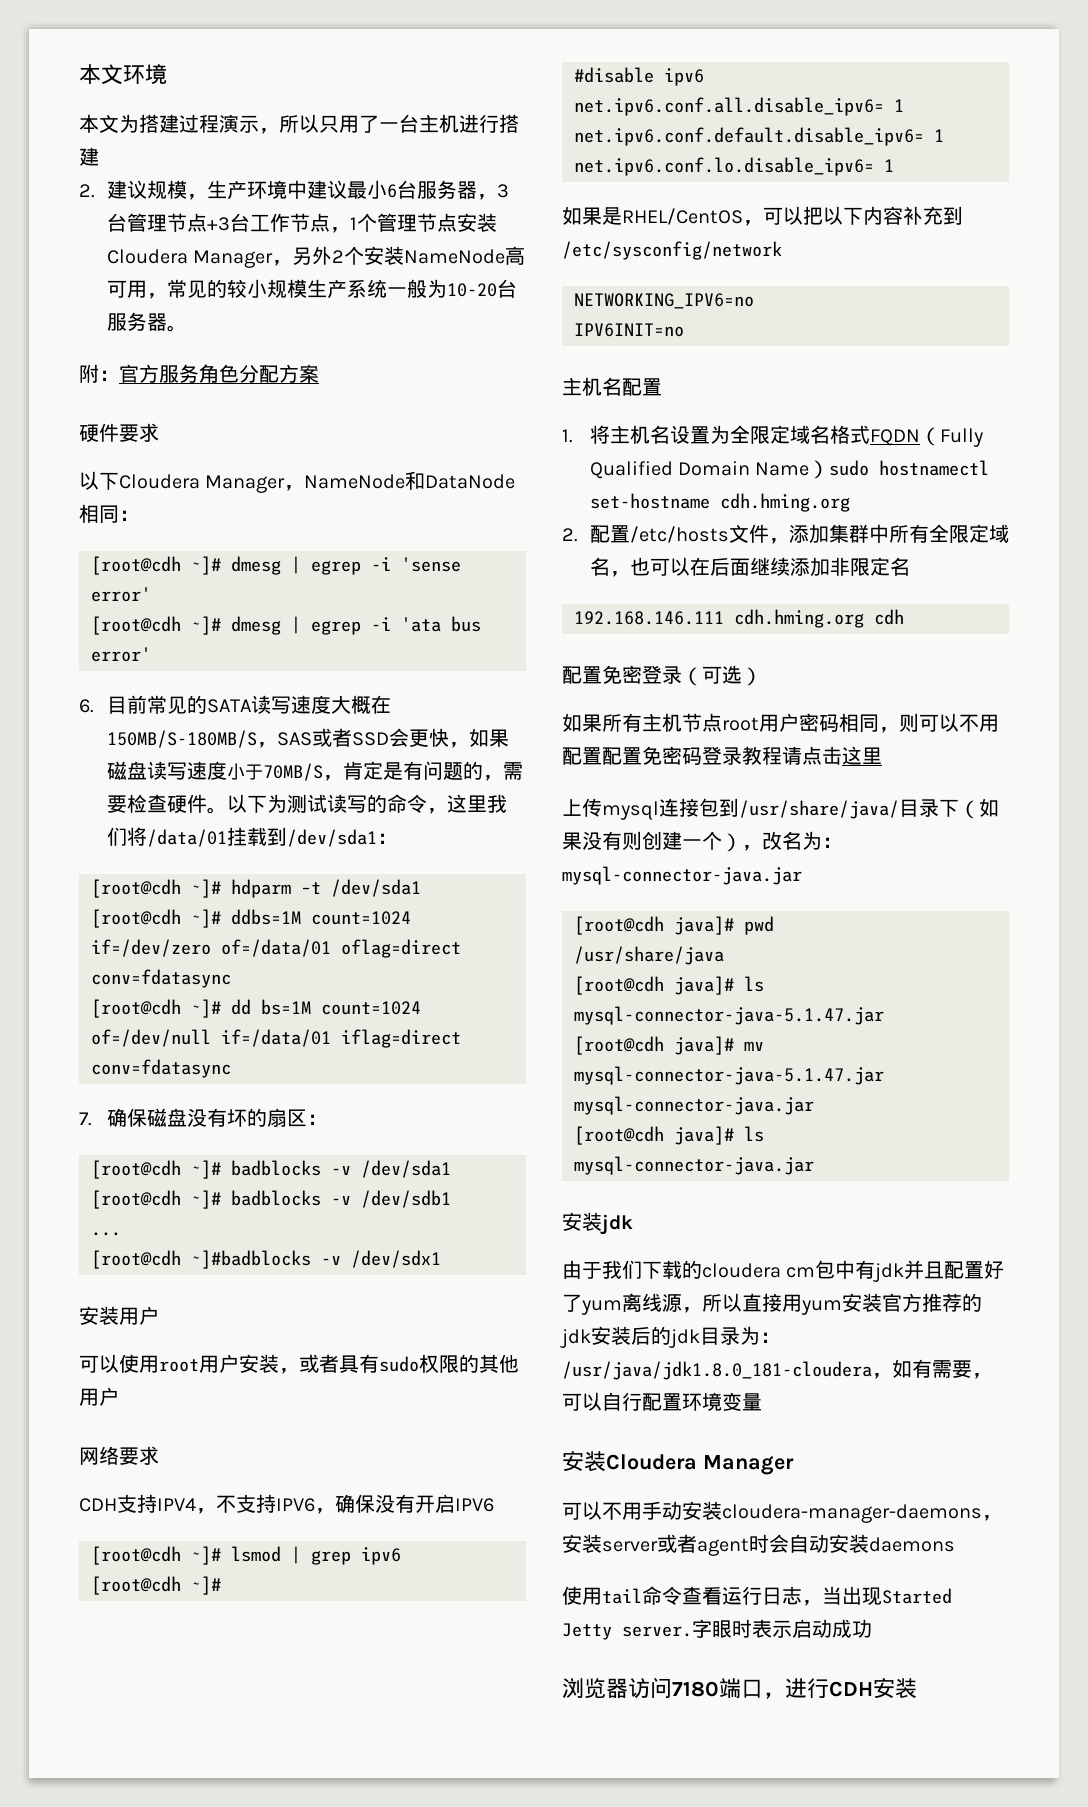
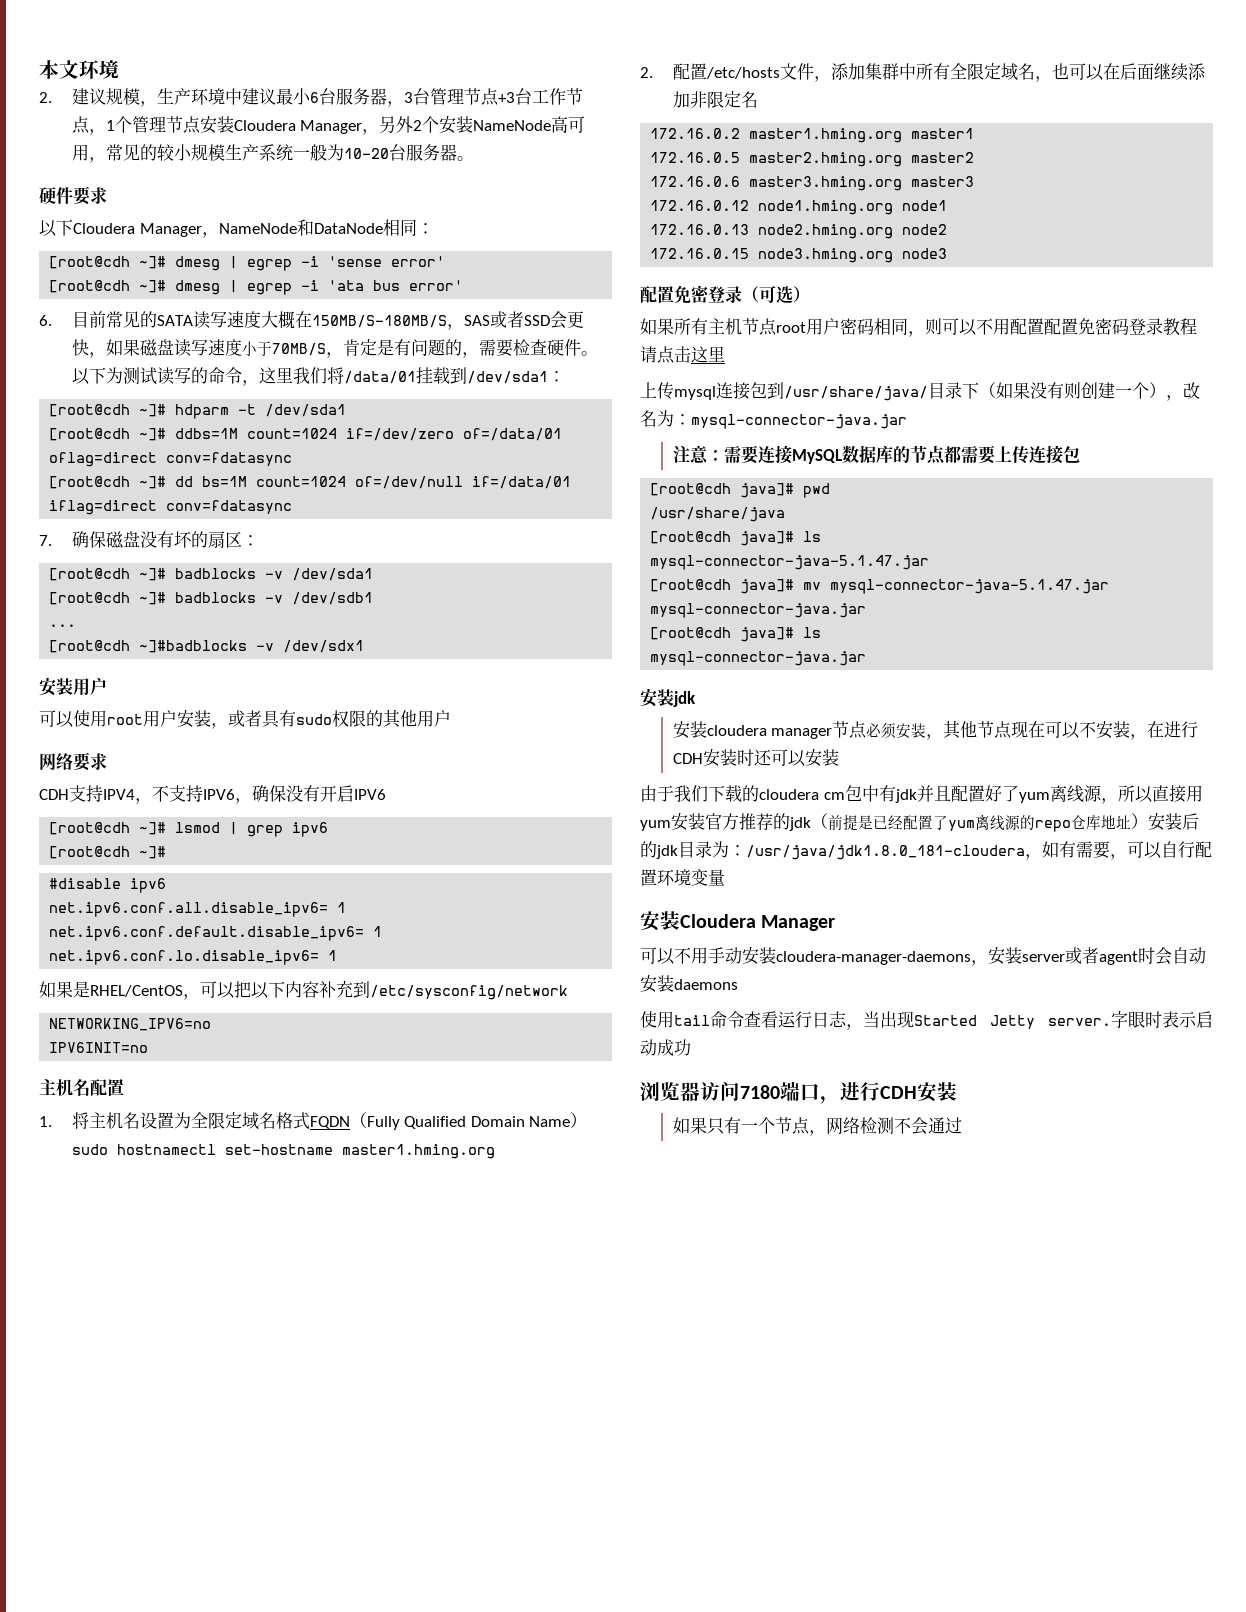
[79,114,519,134] [79,147,99,166] // 本文为搭建过程演示，所以只用了一台主机进行搭建 -> (119, 69) none
[79,364,319,383] // 附：官方服务角色分配方案 -> (474, 158) none
[719,493,850,512] cdh.hming.org -> [341,1144,495,1159] master1.hming.org
[574,609,904,628] 192.168.146.111 cdh.hming.org cdh -> [650,128,975,143] [650,152,975,167] [650,176,975,191] [650,200,948,215] [650,224,948,239] [650,248,948,263] 172.16.0.2 master1.hming.org master1 // 172.16.0.5 master2.hming.org master2 // 172.16.0.6 master3.hming.org master3 // 172.16.0.12 node1.hming.org node1 // 172.16.0.13 node2.hming.org node2 // 172.16.0.15 node3.hming.org node3
(802, 875) none -> [672,445,1080,465] // 注意：需要连接MySQL数据库的节点都需要上传连接包
(633, 1224) none -> [672,720,1199,740] [672,749,839,767] // 安装cloudera manager节点必须安装，其他节点现在可以不安装，在进行CDH安装时还可以安装
(591, 1338) none -> [811,813,1148,832] （前提是已经配置了yum离线源的repo仓库地址）
(917, 1688) none -> [672,1117,962,1136] // 如果只有一个节点，网络检测不会通过

